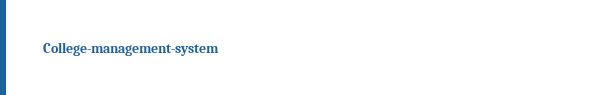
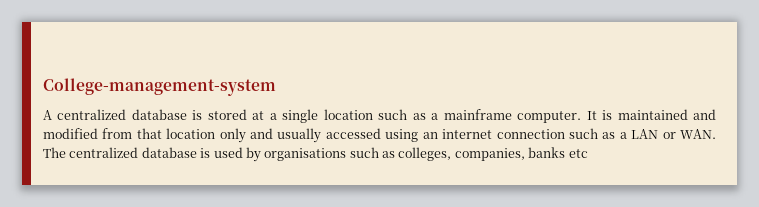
(219, 49) none -> [43,109,717,123] [43,128,716,143] [43,147,588,162] // A centralized database is stored at a single location such as a mainframe computer. It is maintained and modified from that location only and usually accessed using an internet connection such as a LAN or WAN. The centralized database is used by organisations such as colleges, companies, banks etc

